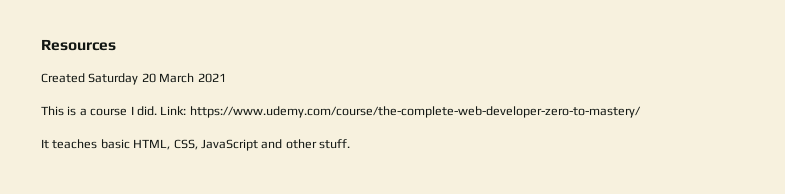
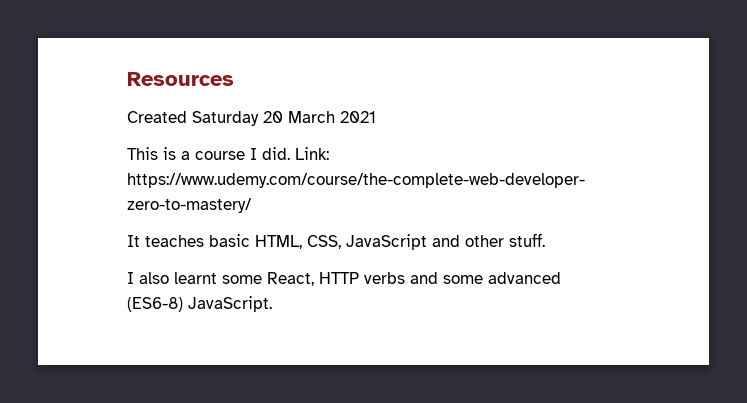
(350, 144) none -> [127,272,561,286] [127,296,272,312] // I also learnt some React, HTTP verbs and some advanced (ES6-8) JavaScript.

